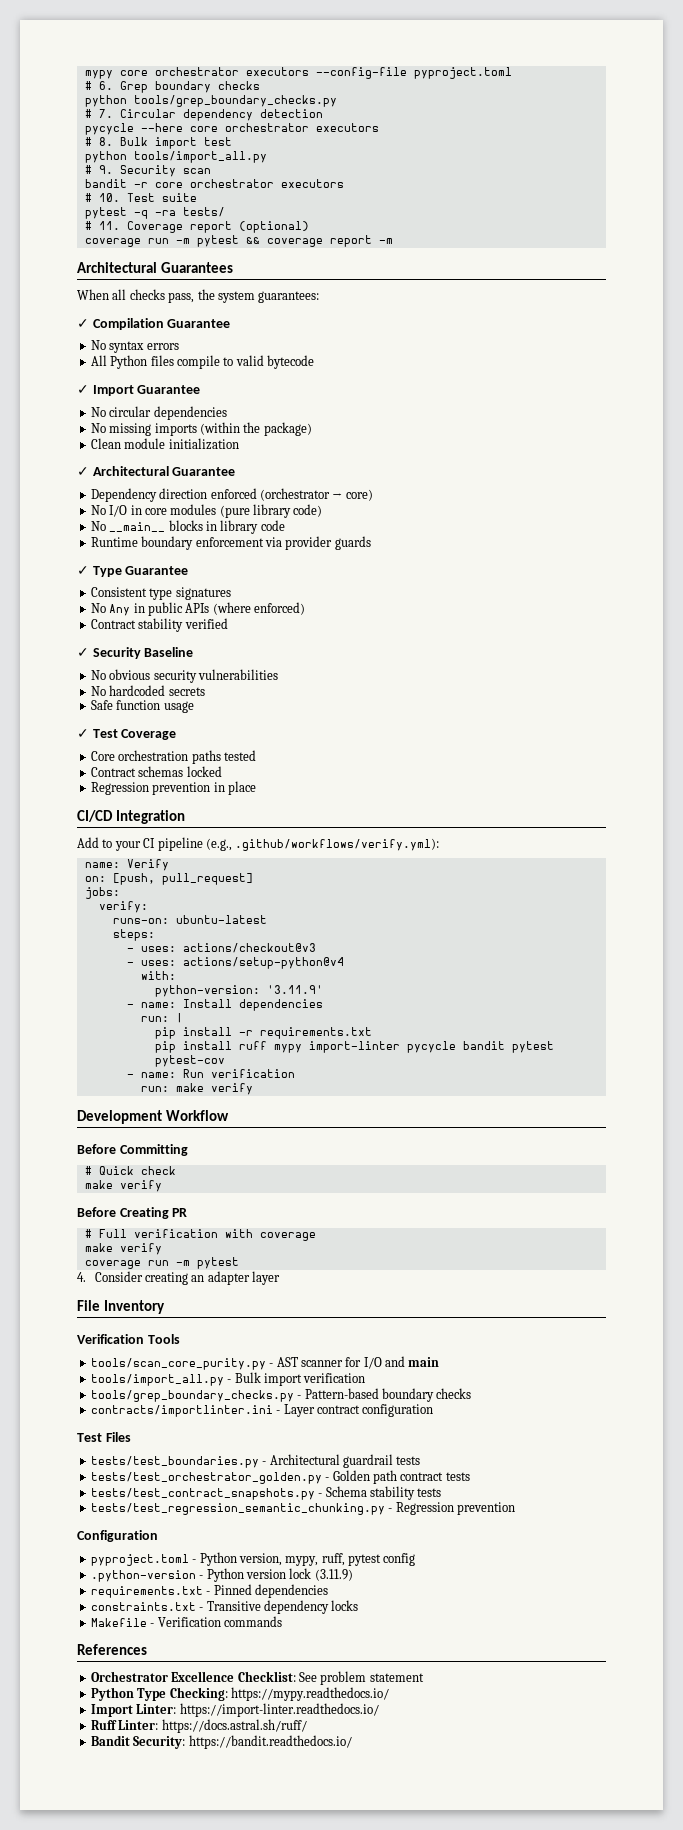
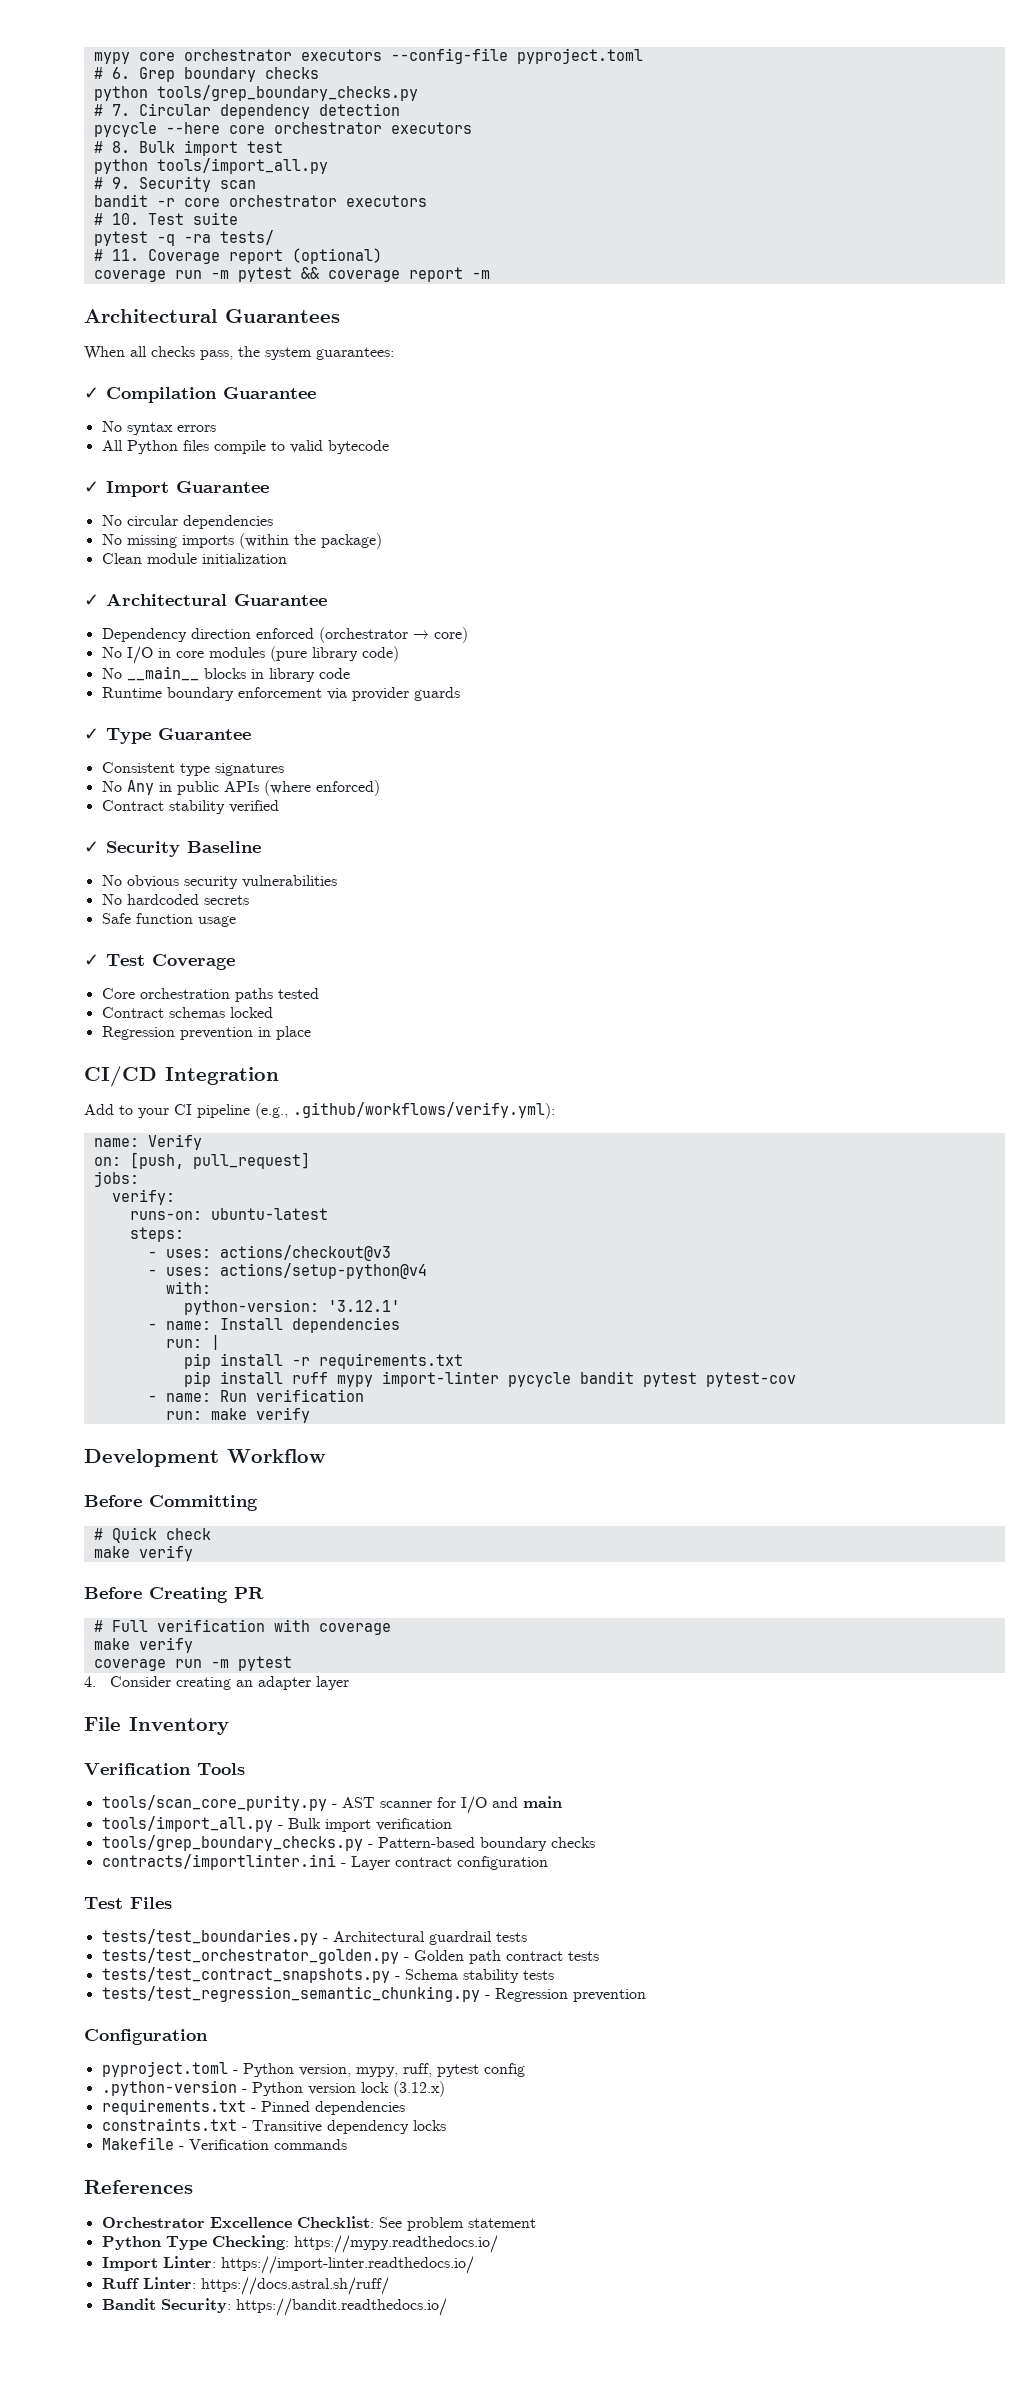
[266,985,323,994] '3.11.9' -> [327,1300,400,1312] '3.12.1'
[314,1569,353,1581] (3.11.9) -> [392,2081,445,2097] (3.12.x)

